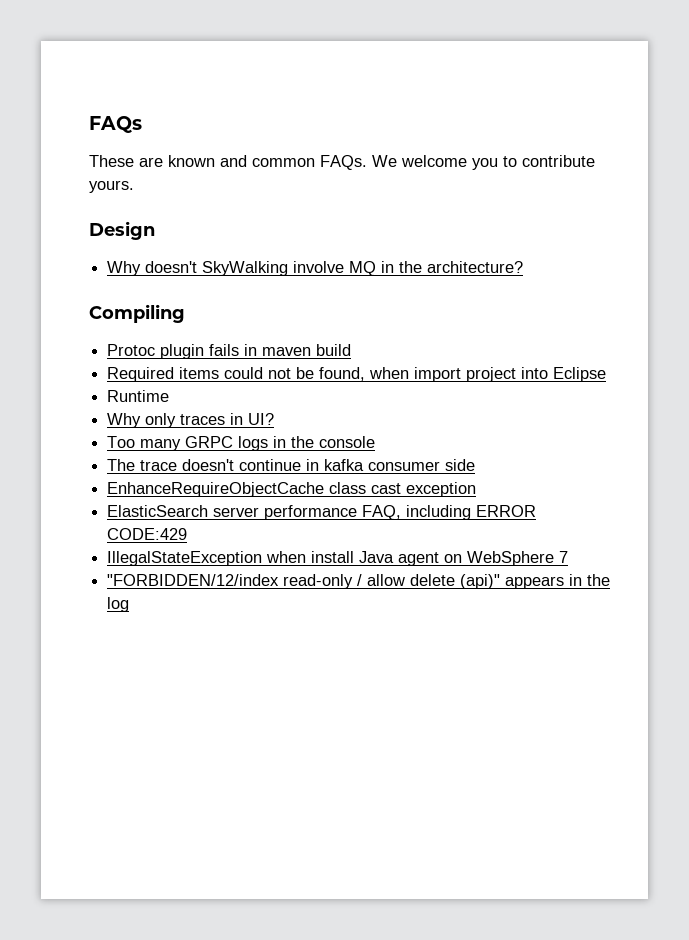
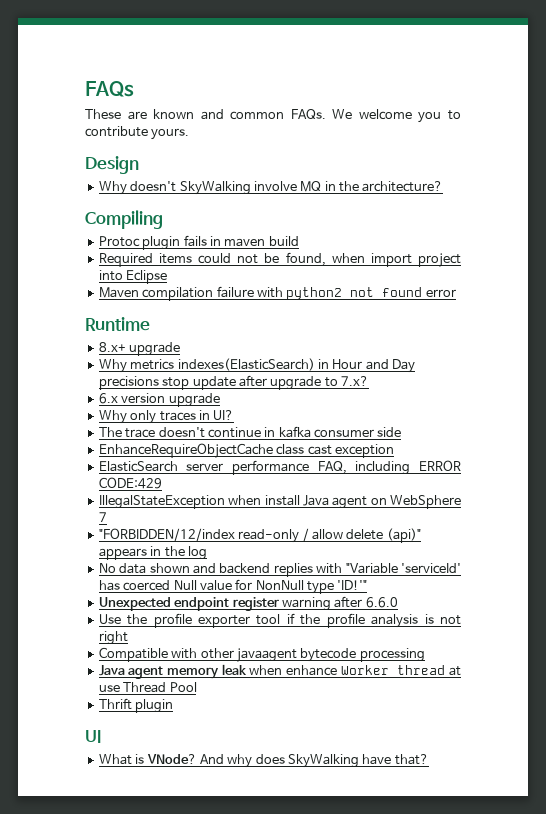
[107,390,170,402] Runtime -> [98,286,456,301] [85,317,150,331] [98,342,181,356] [98,358,415,373] [98,375,369,390] [98,393,220,407] Maven compilation failure with python2 not found error // Runtime // 8.x+ upgrade // Why metrics indexes(ElasticSearch) in Hour and Day precisions stop update after upgrade to 7.x? // 6.x version upgrade
[107,436,376,451] // Too many GRPC logs in the console -> (235, 415) none
(130, 604) none -> [98,563,461,577] [98,579,368,594] [98,596,398,611] [98,613,462,628] [98,631,128,645] [98,647,425,662] [98,664,461,679] [98,682,197,693] [98,698,174,713] [85,730,101,743] [98,754,429,768] // No data shown and backend replies with "Variable 'serviceId' has coerced Null value for NonNull type 'ID!'" // Unexpected endpoint register warning after 6.6.0 // Use the profile exporter tool if the profile analysis is not right // Compatible with other javaagent bytecode processing // Java agent memory leak when enhance Worker thread at use Thread Pool // Thrift plugin // UI // What is VNode? And why does SkyWalking have that?

